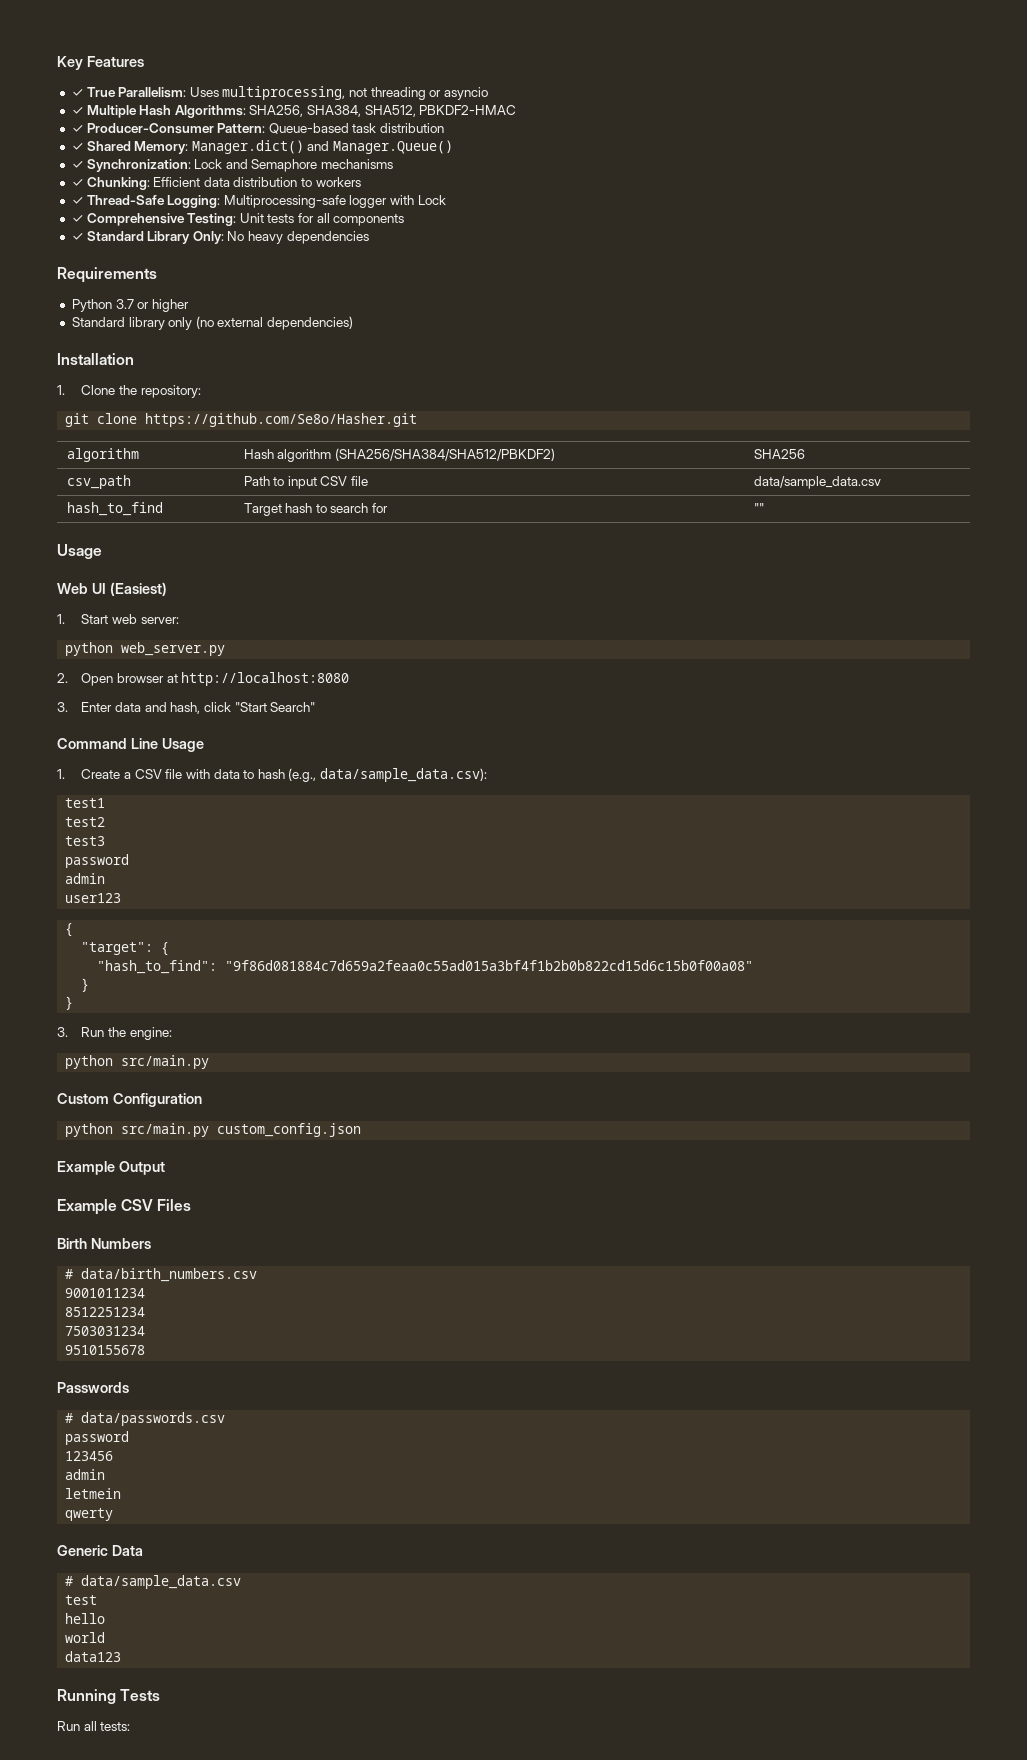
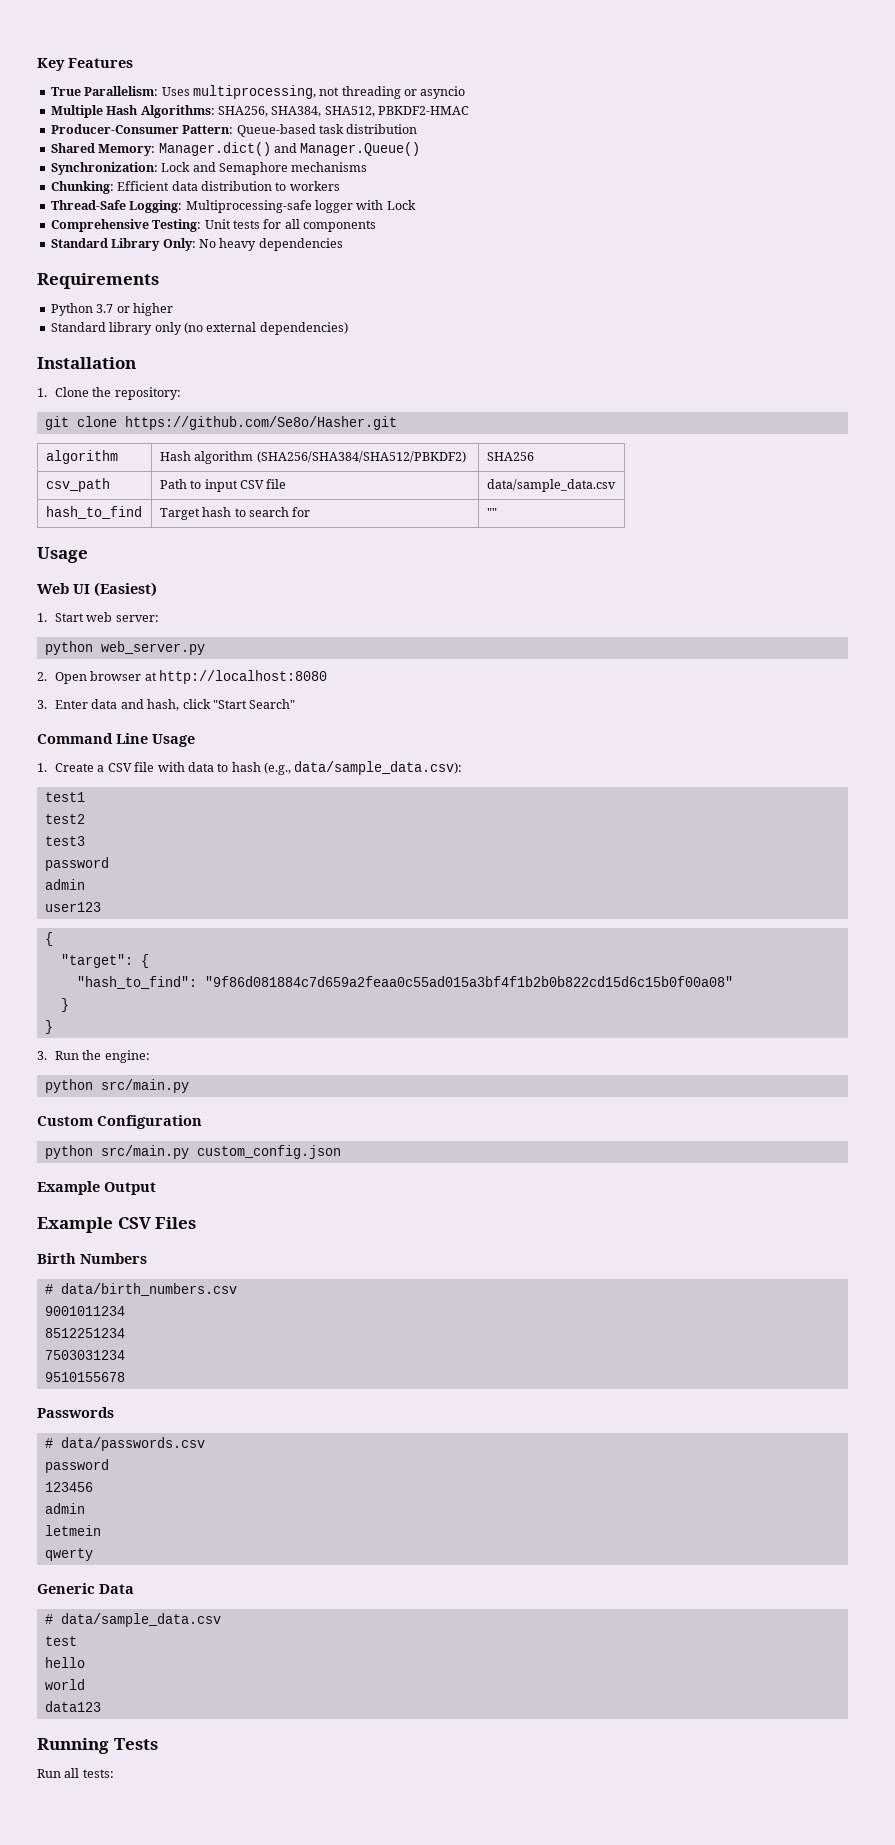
[71,89,83,97] ✓ -> (133, 63) none
[71,107,83,115] ✓ -> (466, 92) none
[71,125,83,133] ✓ -> (469, 110) none
[71,143,83,151] ✓ -> (418, 129) none
[71,161,83,169] ✓ -> (421, 149) none
[71,179,83,187] ✓ -> (368, 167) none
[71,197,83,205] ✓ -> (340, 186) none
[71,215,83,223] ✓ -> (416, 205) none
[71,233,83,241] ✓ -> (376, 226) none

